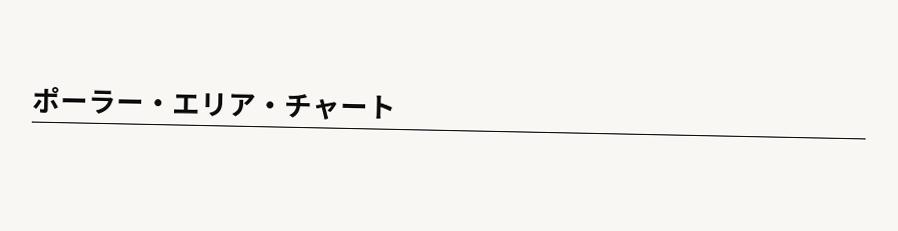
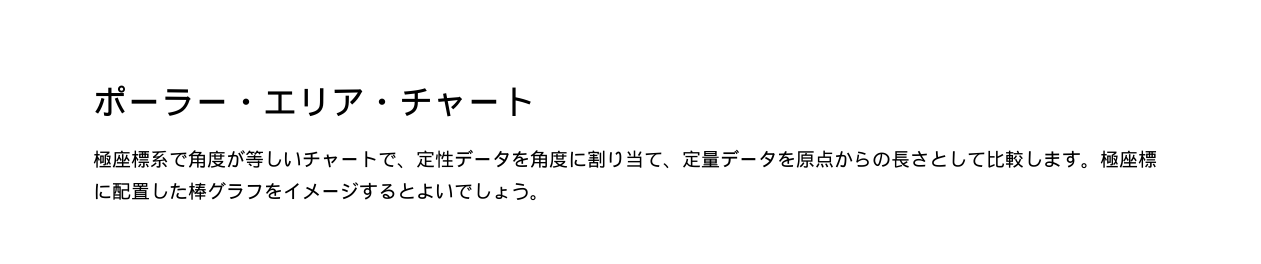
(397, 107) none -> [93,149,1157,169] [93,182,549,201] // 極座標系で角度が等しいチャートで、定性データを角度に割り当て、定量データを原点からの長さとして比較します。極座標に配置した棒グラフをイメージするとよいでしょう。

